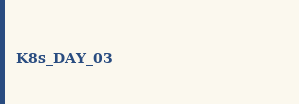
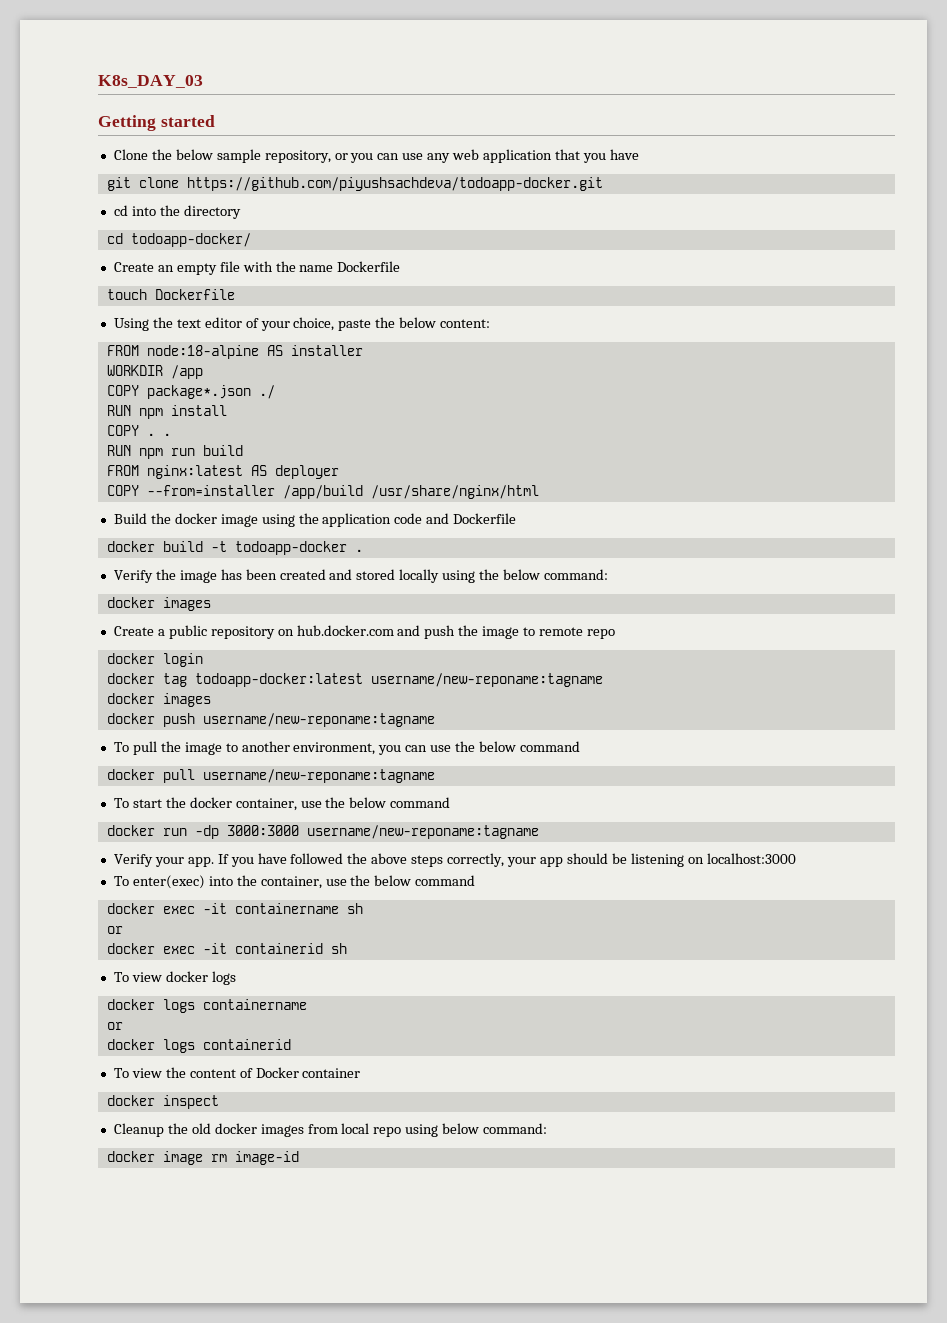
(113, 59) none -> [98,115,215,131] [113,149,639,163] [106,177,603,191] [113,205,241,219] [106,233,251,247] [113,261,401,275] [106,289,235,300] [113,317,491,331] [106,345,363,359] [106,365,203,379] [106,385,275,399] [106,405,227,419] [106,425,171,436] [106,445,243,459] [106,465,339,479] [106,485,539,499] [113,513,517,527] [106,541,363,555] [113,569,608,583] [106,597,211,611] [113,625,615,639] [106,653,203,667] [106,673,603,687] [106,693,211,707] [106,713,435,727] [113,741,580,755] [106,769,435,783] [113,797,451,811] [106,825,539,839] [113,853,796,867] [113,875,476,889] [106,903,363,914] [106,926,123,934] [106,943,347,954] [113,971,236,985] [106,999,307,1013] [106,1022,123,1030] [106,1039,291,1053] [113,1067,361,1078] [106,1095,219,1109] [113,1123,548,1137] [106,1151,299,1165] // Getting started // Clone the below sample repository, or you can use any web application that you have // git clone https://github.com/piyushsachdeva/todoapp-docker.git // cd into the directory // cd todoapp-docker/ // Create an empty file with the name Dockerfile // touch Dockerfile // Using the text editor of your choice, paste the below content: // FROM node:18-alpine AS installer // WORKDIR /app // COPY package*.json ./ // RUN npm install // COPY . . // RUN npm run build // FROM nginx:latest AS deployer // COPY --from=installer /app/build /usr/share/nginx/html // Build the docker image using the application code and Dockerfile // docker build -t todoapp-docker . // Verify the image has been created and stored locally using the below command: // docker images // Create a public repository on hub.docker.com and push the image to remote repo // docker login // docker tag todoapp-docker:latest username/new-reponame:tagname // docker images // docker push username/new-reponame:tagname // To pull the image to another environment, you can use the below command // docker pull username/new-reponame:tagname // To start the docker container, use the below command // docker run -dp 3000:3000 username/new-reponame:tagname // Verify your app. If you have followed the above steps correctly, your app should be listening on localhost:3000 // To enter(exec) into the container, use the below command // docker exec -it containername sh // or // docker exec -it containerid sh // To view docker logs // docker logs containername // or // docker logs containerid // To view the content of Docker container // docker inspect // Cleanup the old docker images from local repo using below command: // docker image rm image-id

